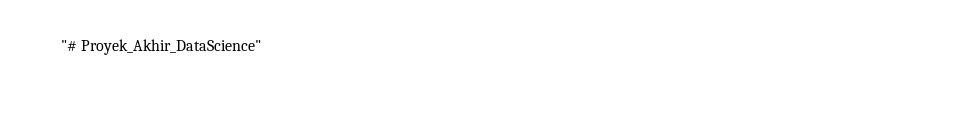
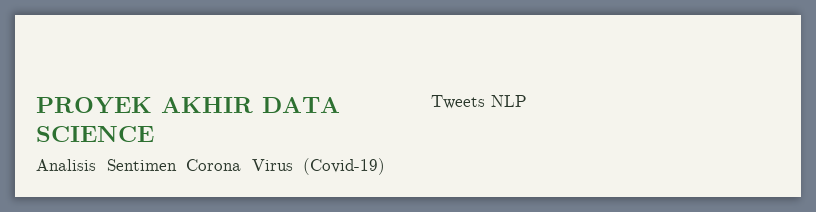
[61,39,262,55] "# Proyek_Akhir_DataScience" -> [36,97,340,114] [36,126,154,142] [36,158,385,175] [431,95,527,109] PROYEK AKHIR DATA SCIENCE // Analisis Sentimen Corona Virus (Covid-19) Tweets NLP

